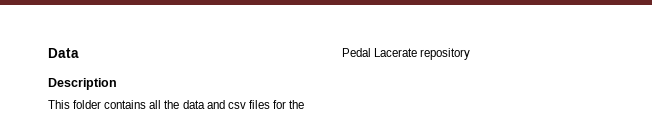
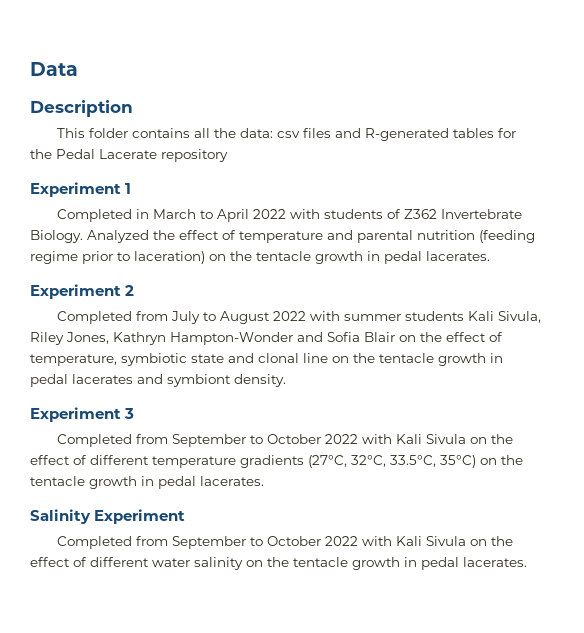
[182,100,270,109] data and csv files -> [240,128,495,141] data: csv files and R-generated tables
(471, 54) none -> [30,182,132,197] [57,209,523,222] [30,230,535,243] [30,251,490,264] [30,284,135,299] [57,311,542,324] [30,332,503,345] [30,353,503,366] [30,374,286,387] [30,407,135,422] [57,434,514,447] [30,455,523,468] [30,476,264,489] [30,509,186,524] [57,536,514,549] [30,557,527,570] // Experiment 1 // Completed in March to April 2022 with students of Z362 Invertebrate Biology. Analyzed the effect of temperature and parental nutrition (feeding regime prior to laceration) on the tentacle growth in pedal lacerates. // Experiment 2 // Completed from July to August 2022 with summer students Kali Sivula, Riley Jones, Kathryn Hampton-Wonder and Sofia Blair on the effect of temperature, symbiotic state and clonal line on the tentacle growth in pedal lacerates and symbiont density. // Experiment 3 // Completed from September to October 2022 with Kali Sivula on the effect of different temperature gradients (27°C, 32°C, 33.5°C, 35°C) on the tentacle growth in pedal lacerates. // Salinity Experiment // Completed from September to October 2022 with Kali Sivula on the effect of different water salinity on the tentacle growth in pedal lacerates.

